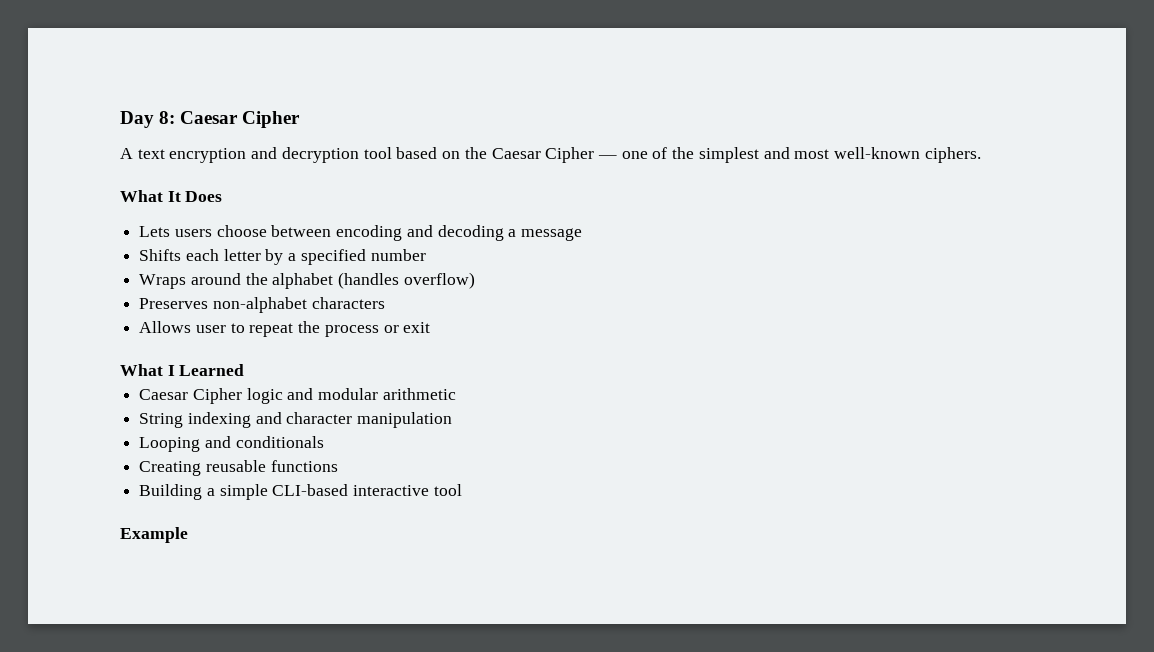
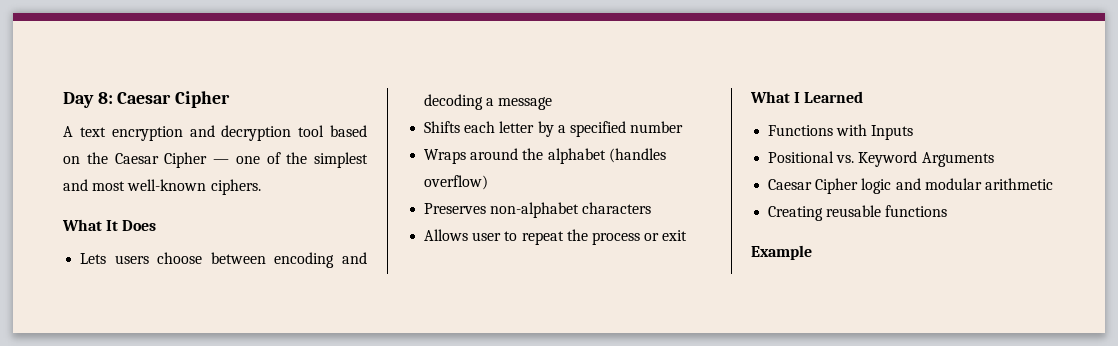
(245, 370) none -> [768,124,914,140] [768,151,994,167] // Functions with Inputs // Positional vs. Keyword Arguments
[139,412,453,428] [139,436,324,452] [139,460,338,476] [139,484,462,500] String indexing and character manipulation // Looping and conditionals // Creating reusable functions // Building a simple CLI-based interactive tool -> [768,205,948,221] Creating reusable functions

